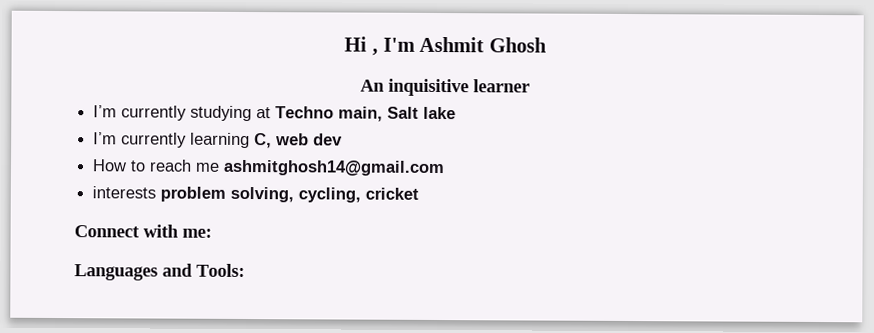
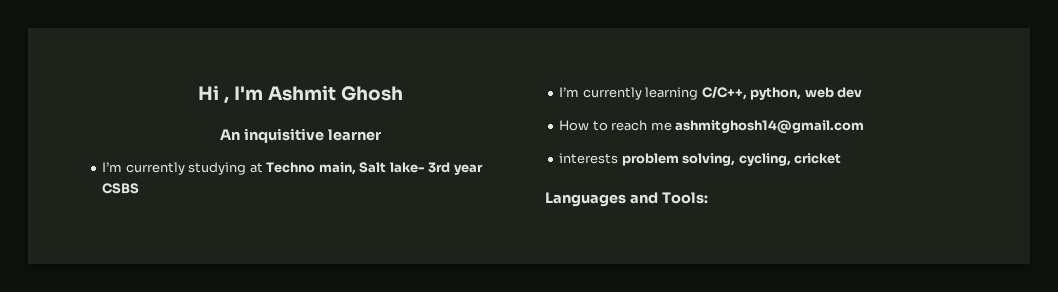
[423,106,457,120] lake -> [389,162,483,175] [102,183,140,194] lake- 3rd year CSBS
[254,133,273,149] C, -> [701,86,802,100] C/C++, python,
[74,224,212,238] // Connect with me: -> (842, 158) none

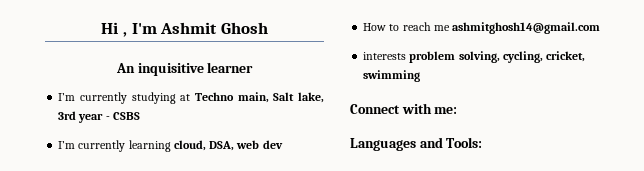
[389,162,425,173] lake- -> [298,92,324,103] lake,
(483, 169) none -> [105,116,110,120] -
[701,86,802,100] C/C++, python, -> [173,140,235,151] cloud, DSA,
[794,153,842,164] cricket -> [546,51,586,62] [363,70,421,82] [350,103,458,114] cricket, swimming // Connect with me:

